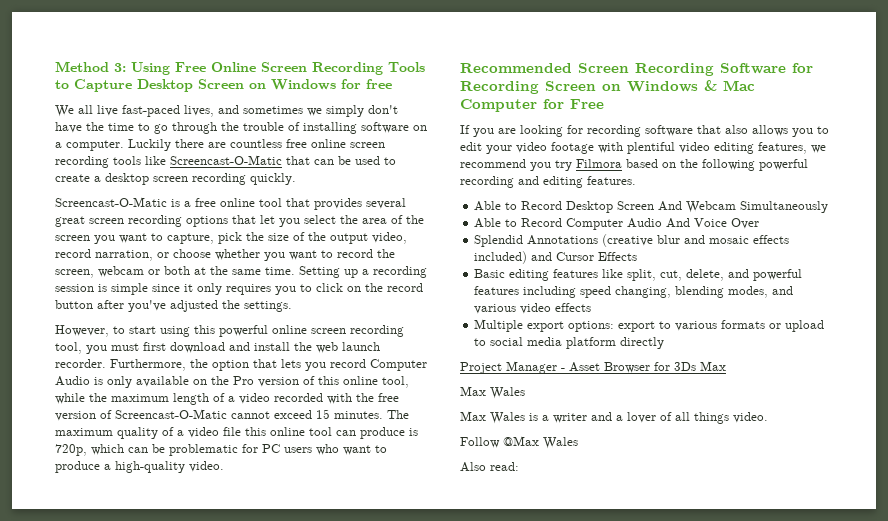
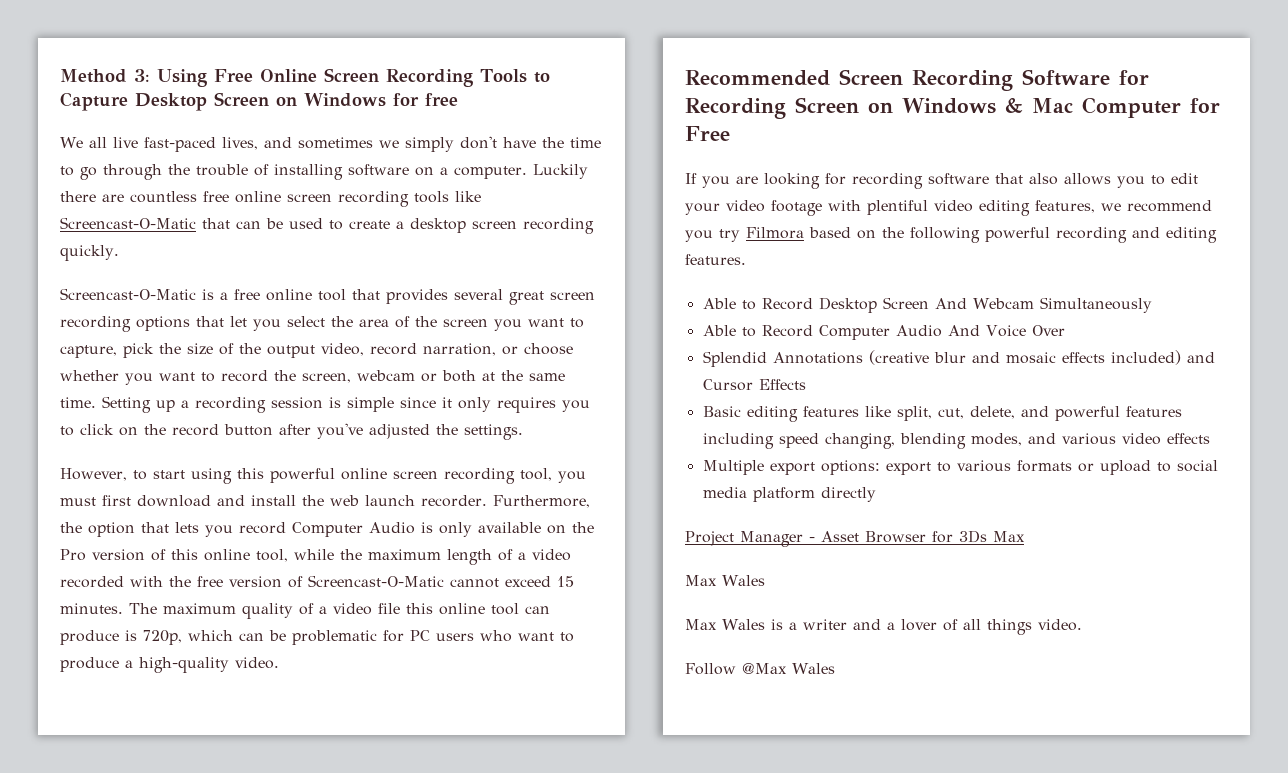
[460,462,519,472] // Also read: -> (835, 668) none

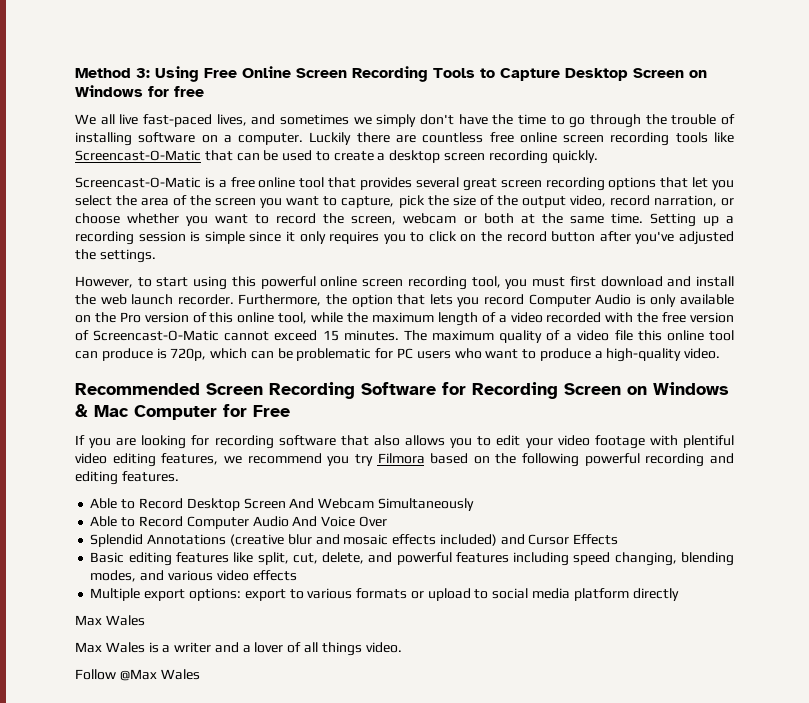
[685,530,1025,547] // Project Manager - Asset Browser for 3Ds Max -> (679, 594) none

